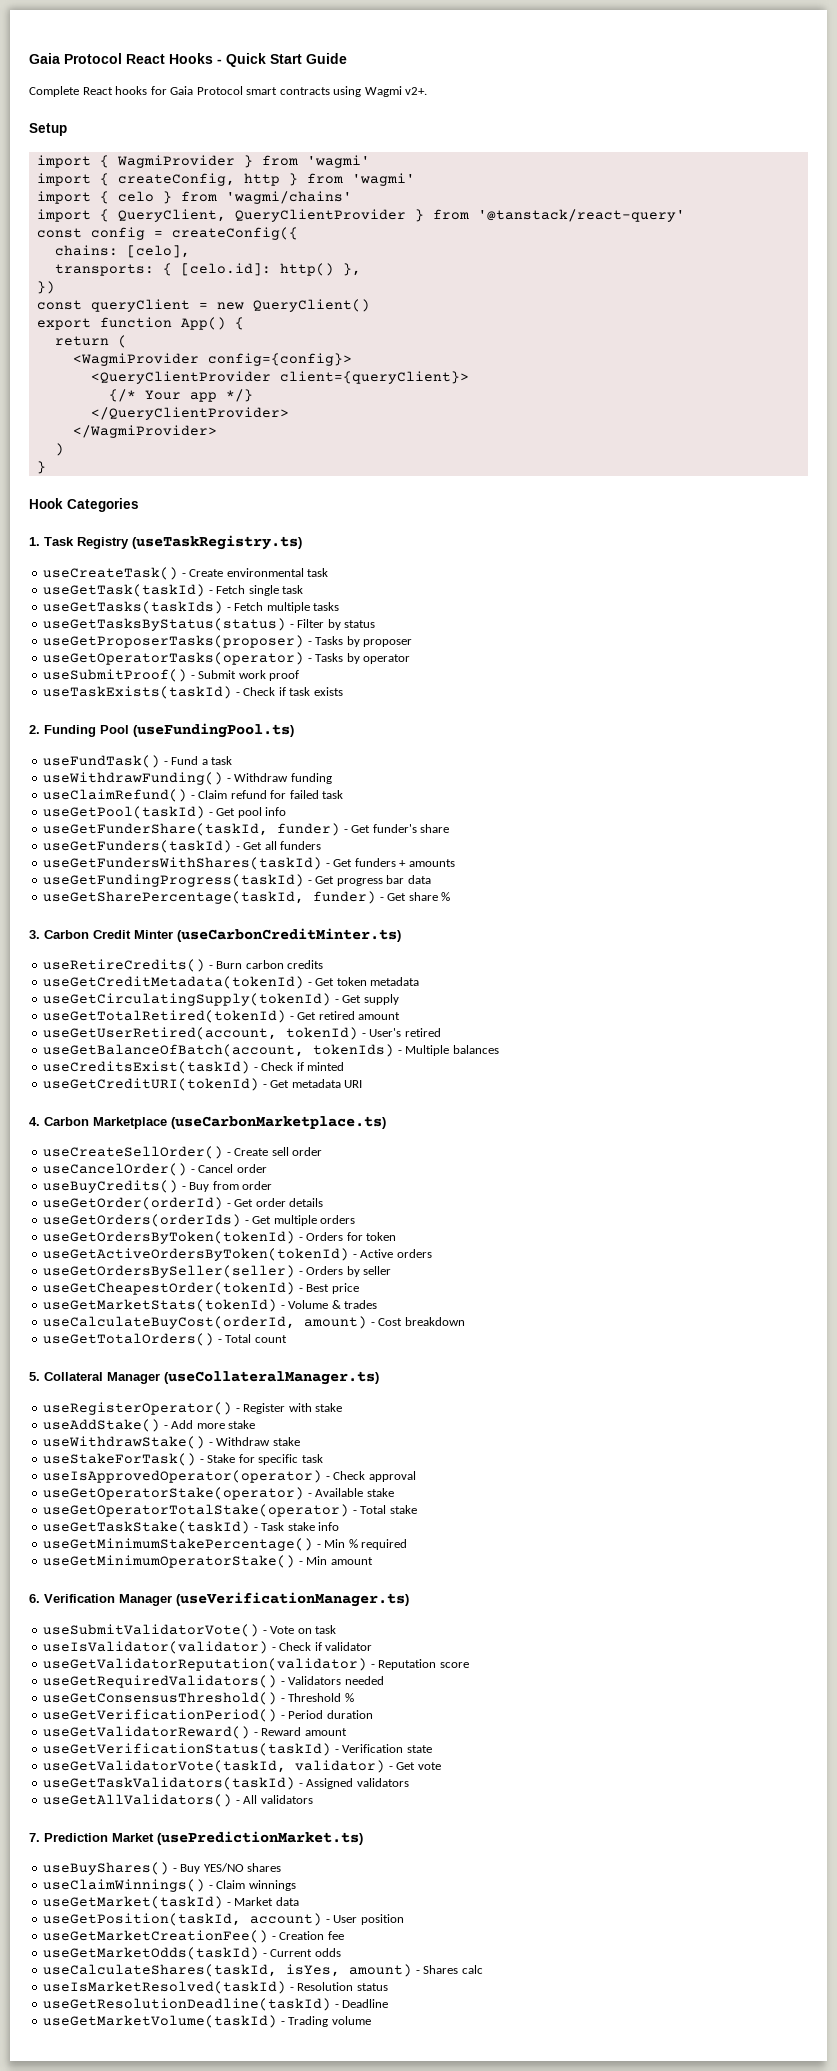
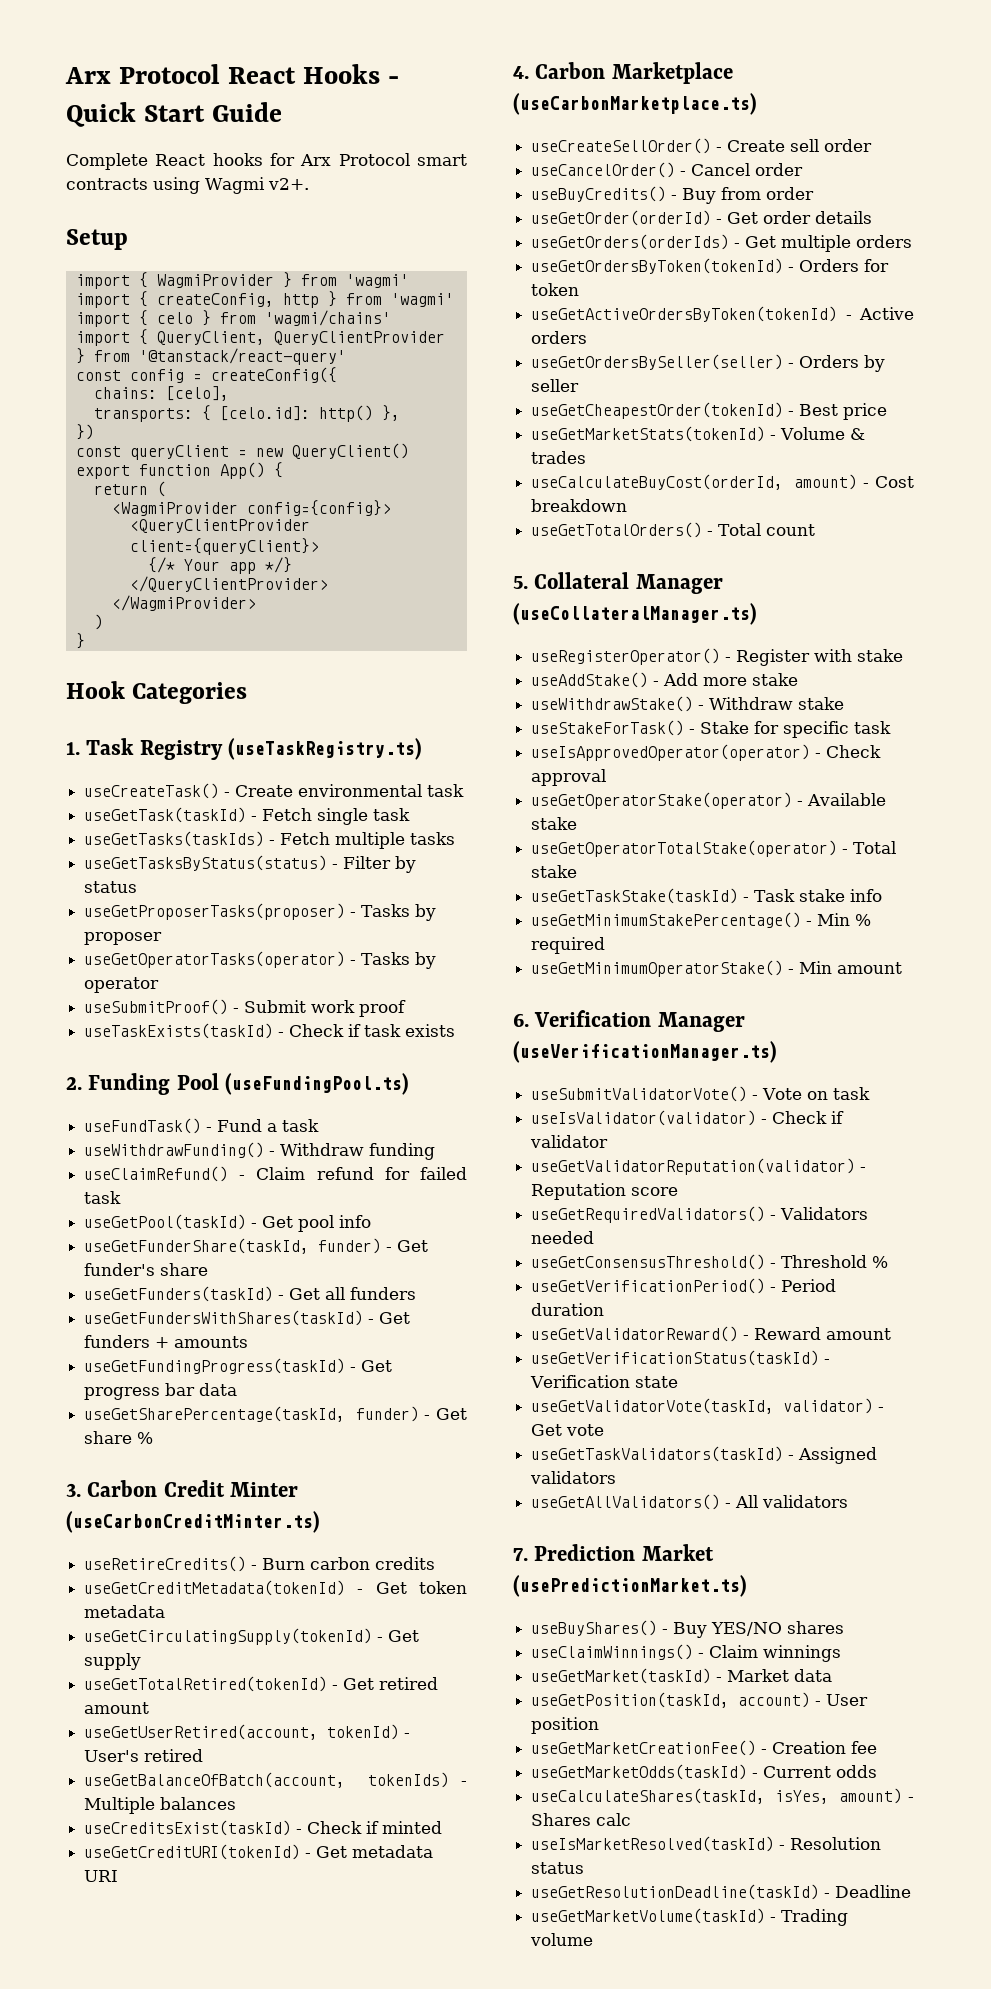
[29,53,60,64] Gaia -> [65,67,111,84] Arx
[170,86,194,95] Gaia -> [300,154,332,166] Arx

